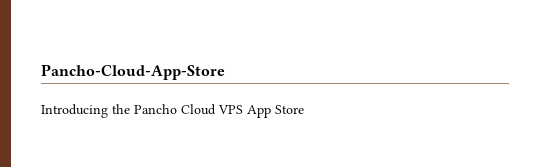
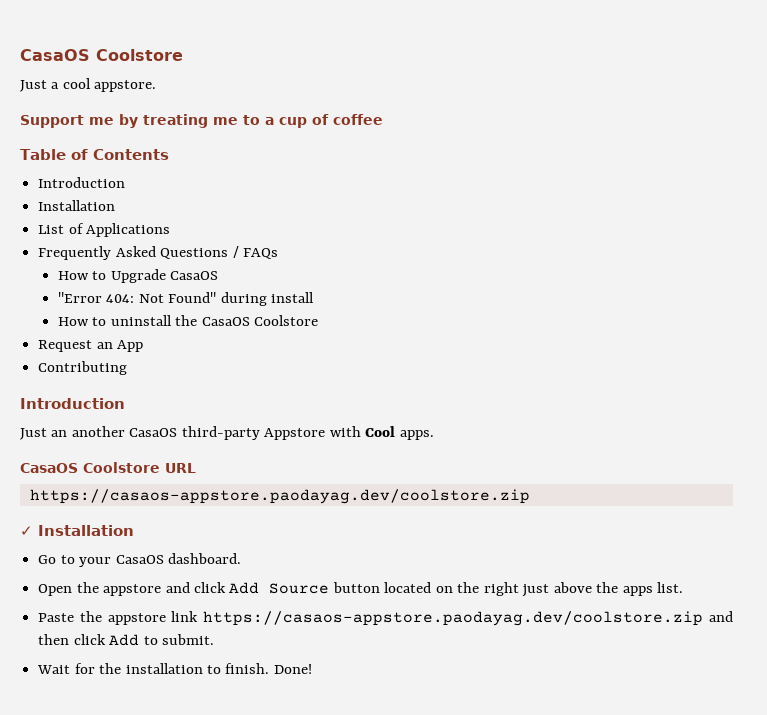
[41,64,225,80] [41,104,304,118] Pancho-Cloud-App-Store // Introducing the Pancho Cloud VPS App Store -> [20,49,183,61] [20,78,157,92] [20,114,383,128] [20,149,169,160] [38,177,126,188] [38,200,116,211] [38,223,171,237] [38,246,278,260] [57,269,219,283] [57,292,315,306] [57,315,319,326] [38,340,144,352] [38,361,128,375] [20,398,125,409] [20,426,434,440] [20,462,196,473] [29,489,530,504] [20,525,134,536] [38,553,241,567] [38,582,683,597] [38,611,733,626] [38,634,214,646] [37,663,312,674] CasaOS Coolstore // Just a cool appstore. // Support me by treating me to a cup of coffee // Table of Contents // Introduction // Installation // List of Applications // Frequently Asked Questions / FAQs // How to Upgrade CasaOS // "Error 404: Not Found" during install // How to uninstall the CasaOS Coolstore // Request an App // Contributing // Introduction // Just an another CasaOS third-party Appstore with Cool apps. // CasaOS Coolstore URL // https://casaos-appstore.paodayag.dev/coolstore.zip // ✓ Installation // Go to your CasaOS dashboard. // Open the appstore and click Add Source button located on the right just above the apps list. // Paste the appstore link https://casaos-appstore.paodayag.dev/coolstore.zip and then click Add to submit. // Wait for the installation to finish. Done!

